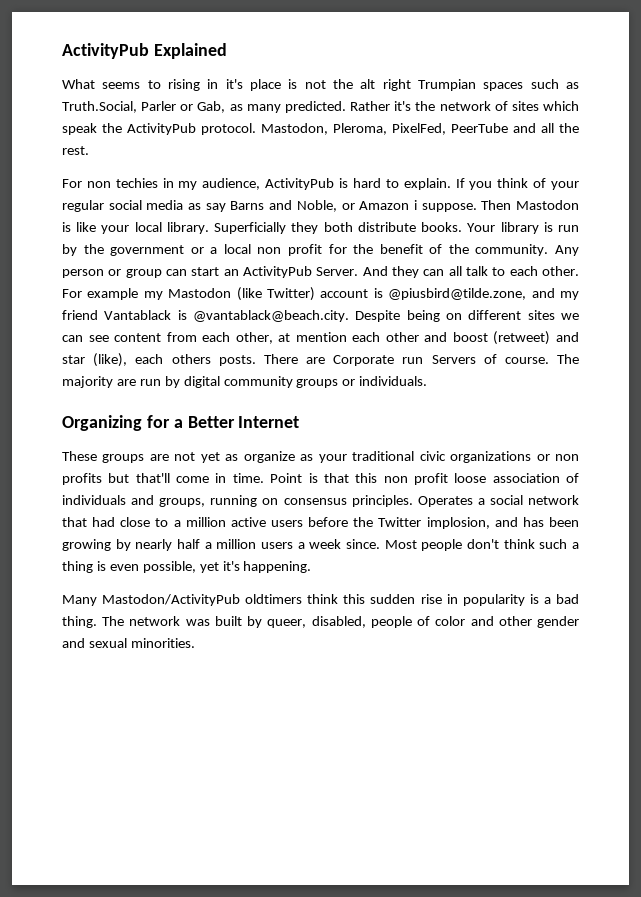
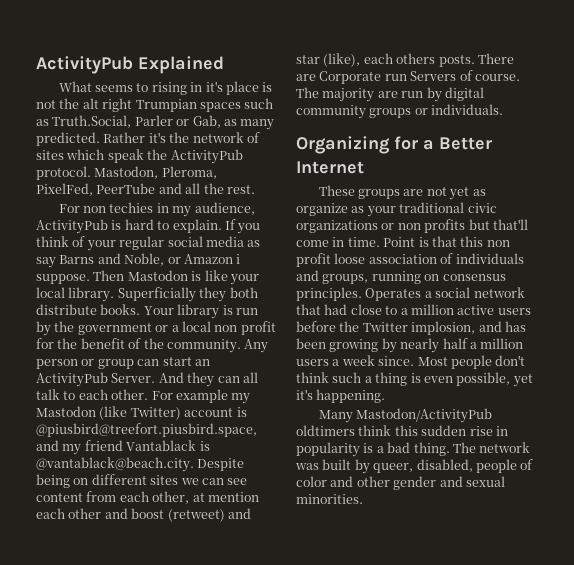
[388,288,527,300] @piusbird@tilde.zone, -> [36,423,257,437] @piusbird@treefort.piusbird.space,

